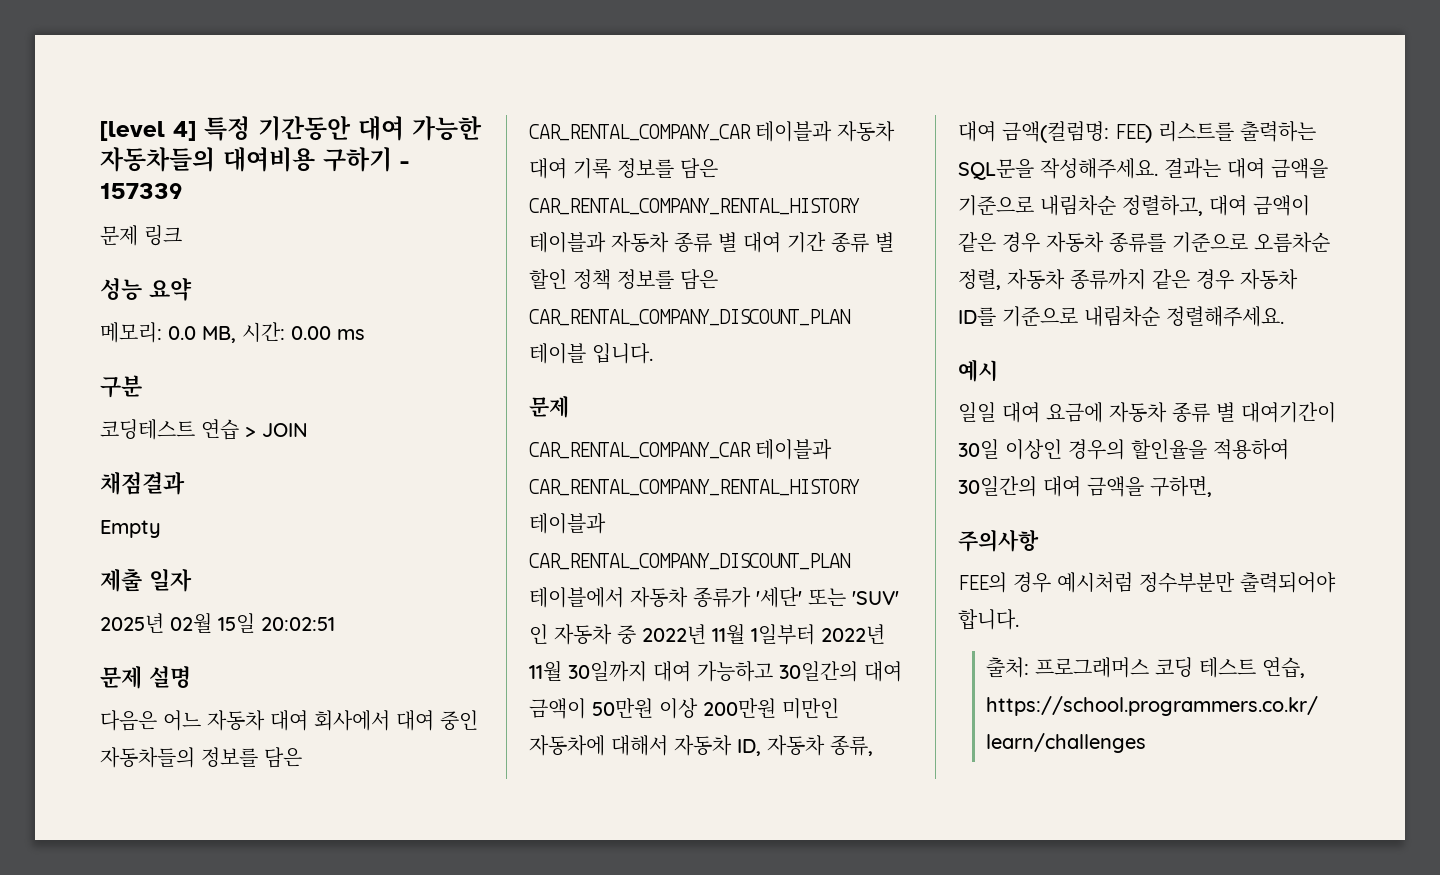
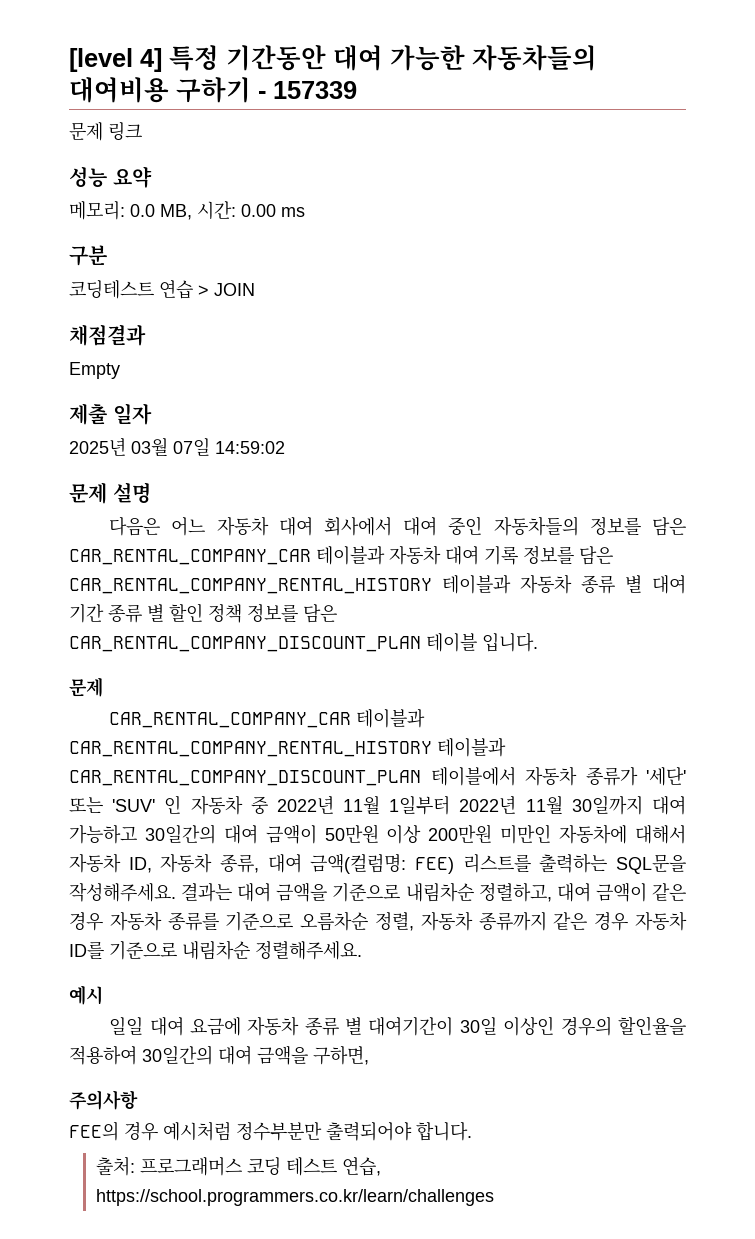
[170,612,335,633] 02월 15일 20:02:51 -> [131,438,285,456] 03월 07일 14:59:02

